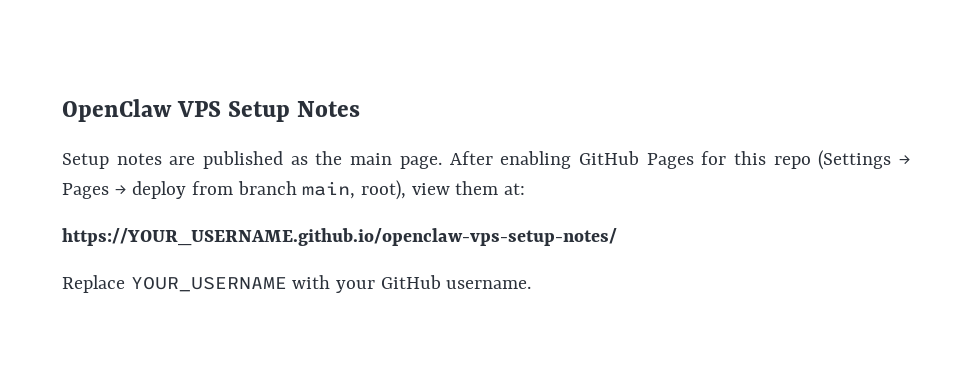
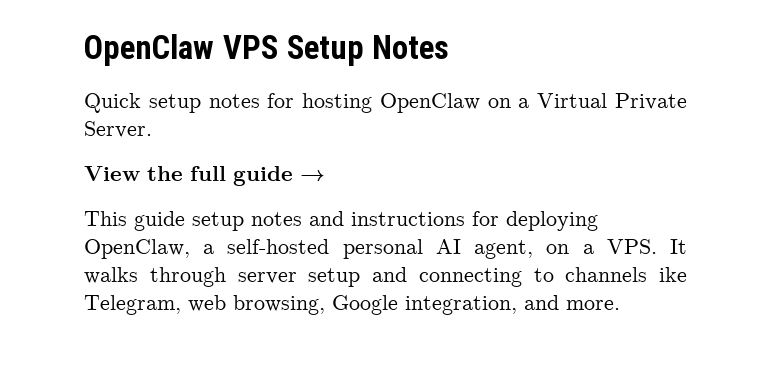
[62,150,911,170] [62,180,526,200] [62,228,617,246] [62,275,532,293] Setup notes are published as the main page. After enabling GitHub Pages for this repo (Settings → Pages → deploy from branch main, root), view them at: // https://YOUR_USERNAME.github.io/openclaw-vps-setup-notes/ // Replace YOUR_USERNAME with your GitHub username. -> [84,93,687,113] [84,121,152,138] [84,166,325,186] [84,211,598,231] [84,239,687,259] [84,267,687,287] [84,295,620,315] Quick setup notes for hosting OpenClaw on a Virtual Private Server. // View the full guide → // This guide setup notes and instructions for deploying OpenClaw, a self-hosted personal AI agent, on a VPS. It walks through server setup and connecting to channels ike Telegram, web browsing, Google integration, and more.

